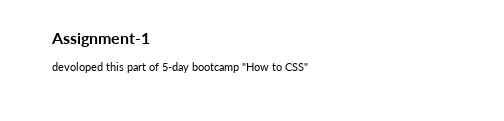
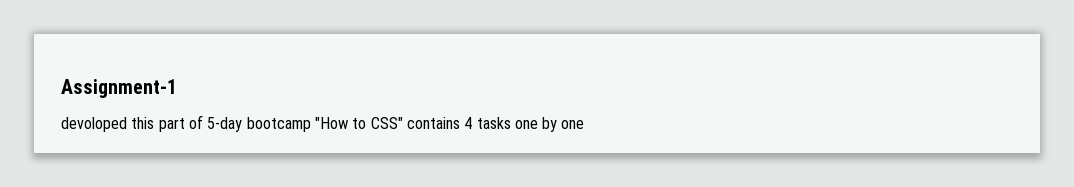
(308, 67) none -> [406,117,585,132] contains 4 tasks one by one

